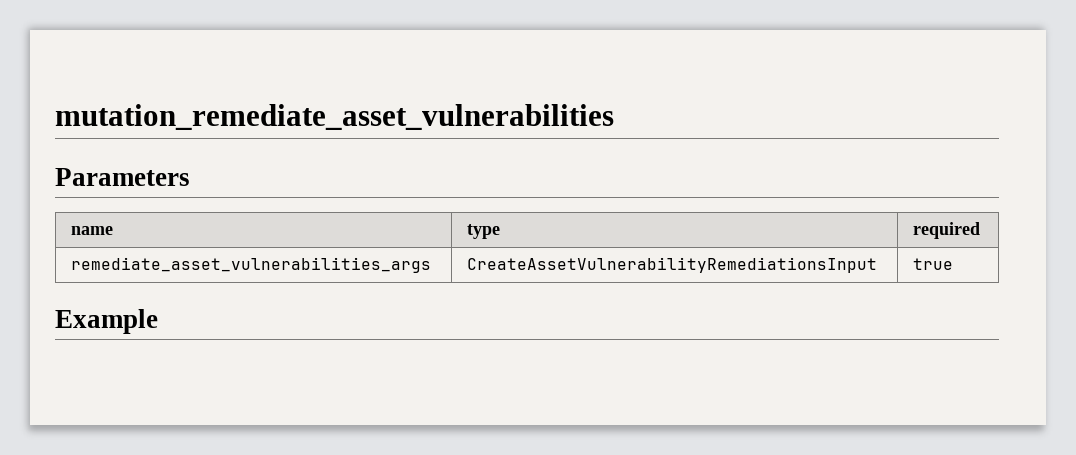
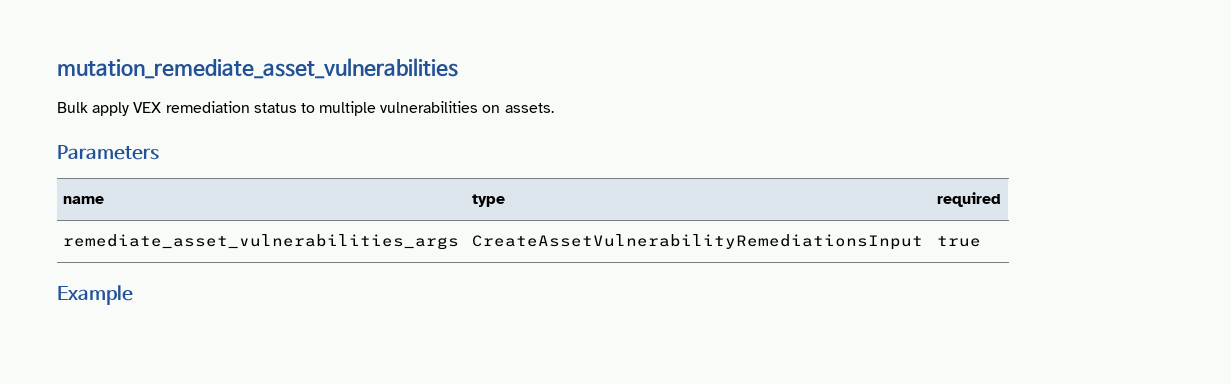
(614, 117) none -> [57,101,554,116] // Bulk apply VEX remediation status to multiple vulnerabilities on assets.

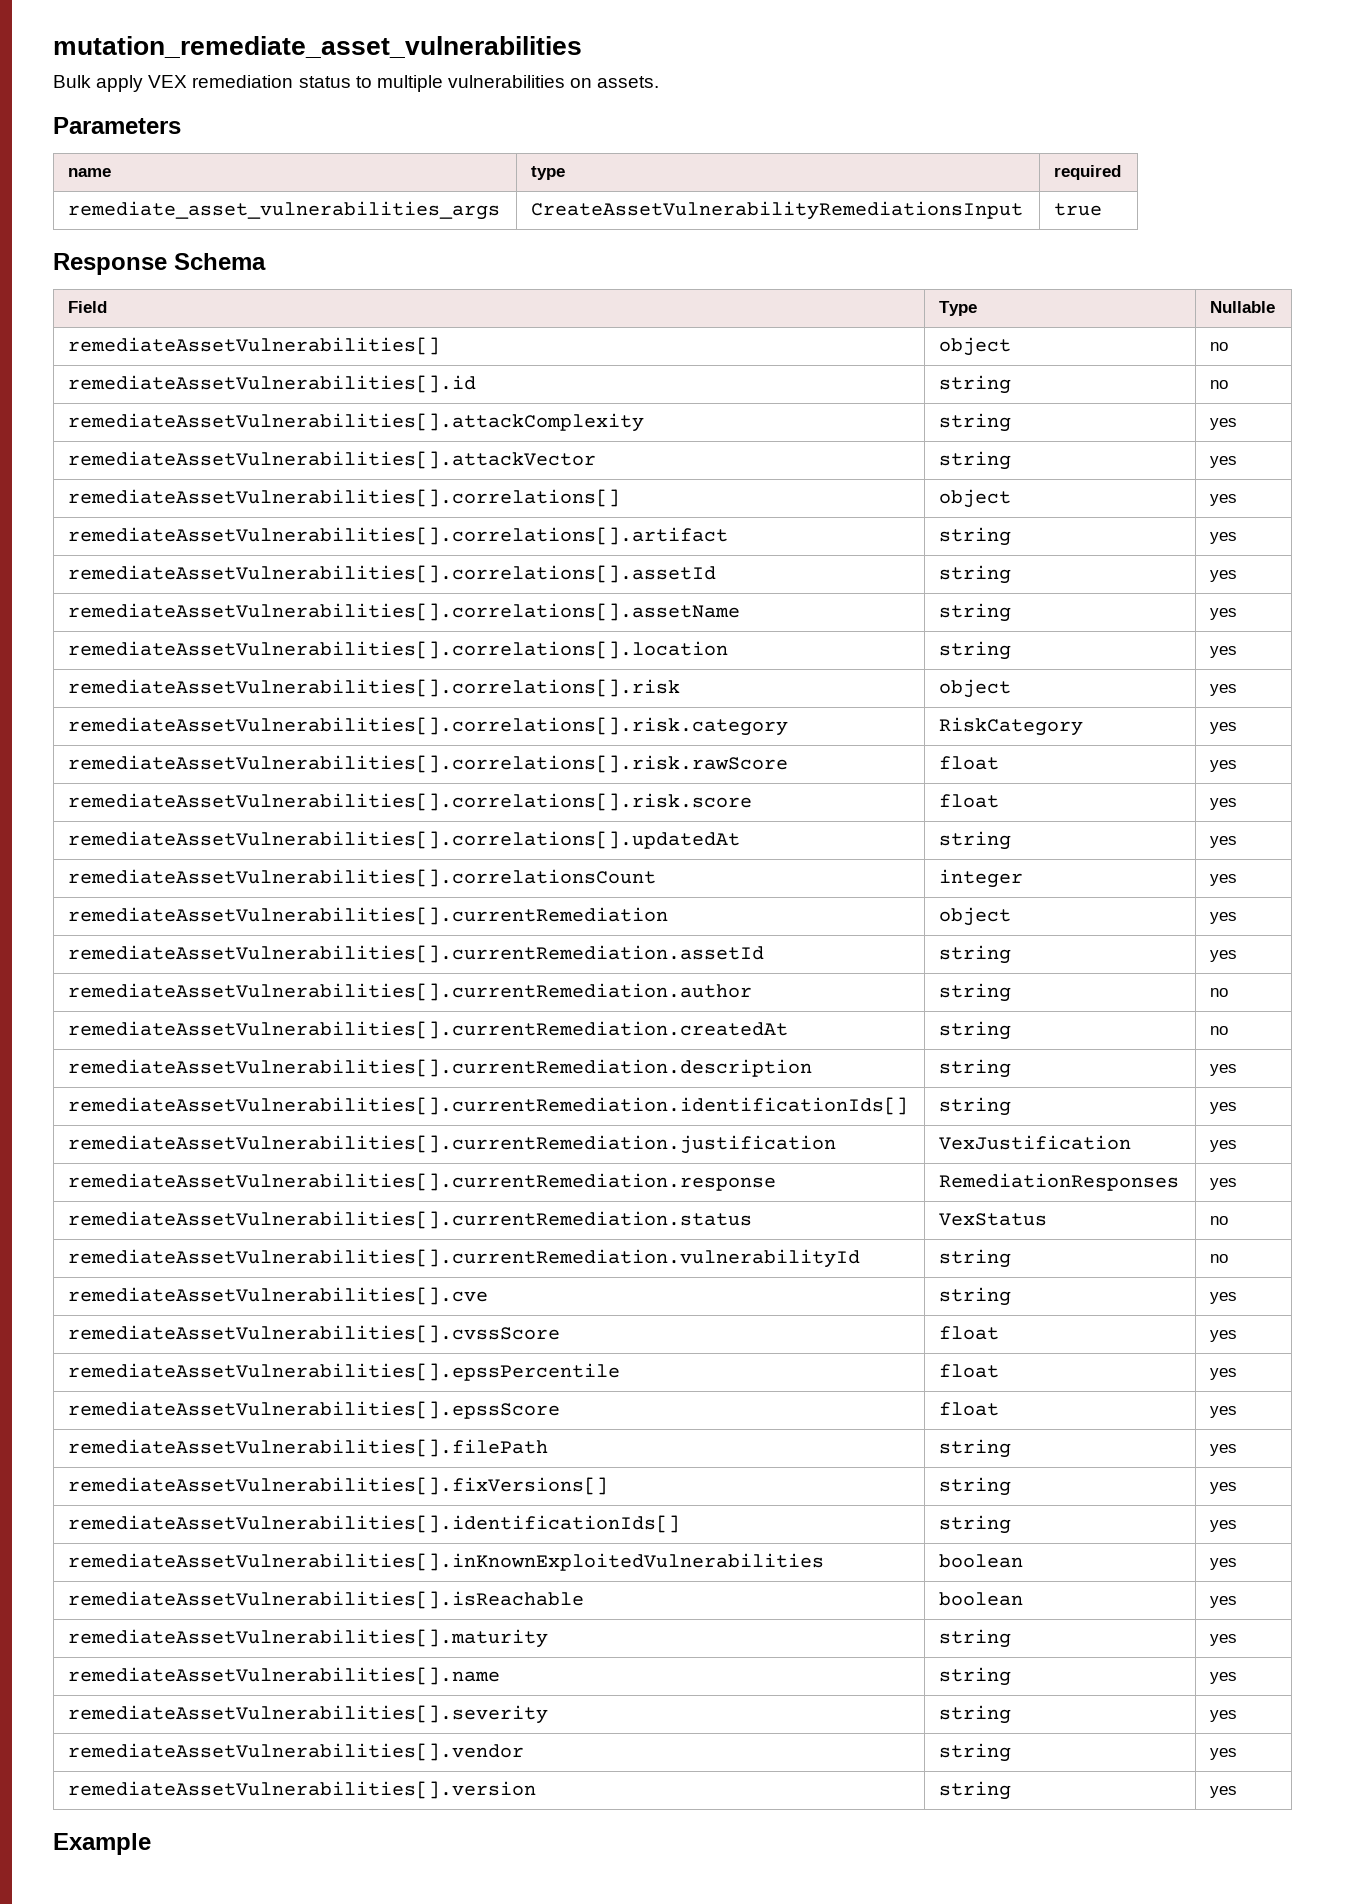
(982, 241) none -> [53,253,266,275] [68,301,108,313] [939,301,978,316] [1210,301,1276,313] [68,337,441,355] [939,337,1012,356] [1210,342,1229,351] [68,375,477,393] [939,375,1012,394] [1210,380,1229,389] [68,413,645,432] [939,413,1012,432] [1210,418,1238,430] [68,451,597,469] [939,451,1012,470] [1210,456,1238,468] [68,489,621,507] [939,489,1012,508] [1210,494,1238,506] [68,527,729,545] [939,527,1012,546] [1210,532,1238,544] [68,565,717,583] [939,565,1012,584] [1210,570,1238,582] [68,603,741,621] [939,603,1012,622] [1210,608,1238,620] [68,641,729,659] [939,641,1012,660] [1210,646,1238,658] [68,679,681,697] [939,679,1012,698] [1210,684,1238,696] [68,717,789,736] [939,717,1084,736] [1210,722,1238,734] [68,755,789,773] [939,756,1000,770] [1210,760,1238,772] [68,793,753,811] [939,794,1000,808] [1210,798,1238,810] [68,831,741,849] [939,831,1012,850] [1210,836,1238,848] [68,869,657,887] [939,869,1024,888] [1210,874,1238,886] [68,907,669,925] [939,907,1012,926] [1210,912,1238,924] [68,945,765,963] [939,945,1012,964] [1210,950,1238,962] [68,983,753,1001] [939,983,1012,1002] [1210,988,1229,997] [68,1021,789,1039] [939,1021,1012,1040] [1210,1026,1229,1035] [68,1059,813,1077] [939,1059,1012,1078] [1210,1064,1238,1076] [68,1097,909,1115] [939,1097,1012,1116] [1210,1102,1238,1114] [68,1135,837,1154] [939,1135,1132,1150] [1210,1140,1238,1152] [68,1173,777,1191] [939,1173,1180,1191] [1210,1178,1238,1190] [68,1211,753,1229] [939,1213,1048,1226] [1210,1216,1229,1225] [68,1249,861,1268] [939,1249,1012,1268] [1210,1254,1229,1263] [68,1287,489,1305] [939,1287,1012,1306] [1210,1292,1238,1304] [68,1325,561,1343] [939,1326,1000,1340] [1210,1330,1238,1342] [68,1363,621,1381] [939,1364,1000,1378] [1210,1368,1238,1380] [68,1401,561,1419] [939,1402,1000,1416] [1210,1406,1238,1418] [68,1439,549,1457] [939,1439,1012,1458] [1210,1444,1238,1456] [68,1477,609,1495] [939,1477,1012,1496] [1210,1482,1238,1494] [68,1515,681,1533] [939,1515,1012,1534] [1210,1520,1238,1532] [68,1553,825,1571] [939,1554,1024,1568] [1210,1558,1238,1570] [68,1591,585,1609] [939,1592,1024,1606] [1210,1596,1238,1608] [68,1629,549,1648] [939,1629,1012,1648] [1210,1634,1238,1646] [68,1667,501,1685] [939,1667,1012,1686] [1210,1672,1238,1684] [68,1705,549,1724] [939,1705,1012,1724] [1210,1710,1238,1722] [68,1743,525,1761] [939,1743,1012,1762] [1210,1748,1238,1760] [68,1781,537,1799] [939,1781,1012,1800] [1210,1786,1238,1798] // Response Schema // Field | Type | Nullable // remediateAssetVulnerabilities[] | object | no // remediateAssetVulnerabilities[].id | string | no // remediateAssetVulnerabilities[].attackComplexity | string | yes // remediateAssetVulnerabilities[].attackVector | string | yes // remediateAssetVulnerabilities[].correlations[] | object | yes // remediateAssetVulnerabilities[].correlations[].artifact | string | yes // remediateAssetVulnerabilities[].correlations[].assetId | string | yes // remediateAssetVulnerabilities[].correlations[].assetName | string | yes // remediateAssetVulnerabilities[].correlations[].location | string | yes // remediateAssetVulnerabilities[].correlations[].risk | object | yes // remediateAssetVulnerabilities[].correlations[].risk.category | RiskCategory | yes // remediateAssetVulnerabilities[].correlations[].risk.rawScore | float | yes // remediateAssetVulnerabilities[].correlations[].risk.score | float | yes // remediateAssetVulnerabilities[].correlations[].updatedAt | string | yes // remediateAssetVulnerabilities[].correlationsCount | integer | yes // remediateAssetVulnerabilities[].currentRemediation | object | yes // remediateAssetVulnerabilities[].currentRemediation.assetId | string | yes // remediateAssetVulnerabilities[].currentRemediation.author | string | no // remediateAssetVulnerabilities[].currentRemediation.createdAt | string | no // remediateAssetVulnerabilities[].currentRemediation.description | string | yes // remediateAssetVulnerabilities[].currentRemediation.identificationIds[] | string | yes // remediateAssetVulnerabilities[].currentRemediation.justification | VexJustification | yes // remediateAssetVulnerabilities[].currentRemediation.response | RemediationResponses | yes // remediateAssetVulnerabilities[].currentRemediation.status | VexStatus | no // remediateAssetVulnerabilities[].currentRemediation.vulnerabilityId | string | no // remediateAssetVulnerabilities[].cve | string | yes // remediateAssetVulnerabilities[].cvssScore | float | yes // remediateAssetVulnerabilities[].epssPercentile | float | yes // remediateAssetVulnerabilities[].epssScore | float | yes // remediateAssetVulnerabilities[].filePath | string | yes // remediateAssetVulnerabilities[].fixVersions[] | string | yes // remediateAssetVulnerabilities[].identificationIds[] | string | yes // remediateAssetVulnerabilities[].inKnownExploitedVulnerabilities | boolean | yes // remediateAssetVulnerabilities[].isReachable | boolean | yes // remediateAssetVulnerabilities[].maturity | string | yes // remediateAssetVulnerabilities[].name | string | yes // remediateAssetVulnerabilities[].severity | string | yes // remediateAssetVulnerabilities[].vendor | string | yes // remediateAssetVulnerabilities[].version | string | yes

